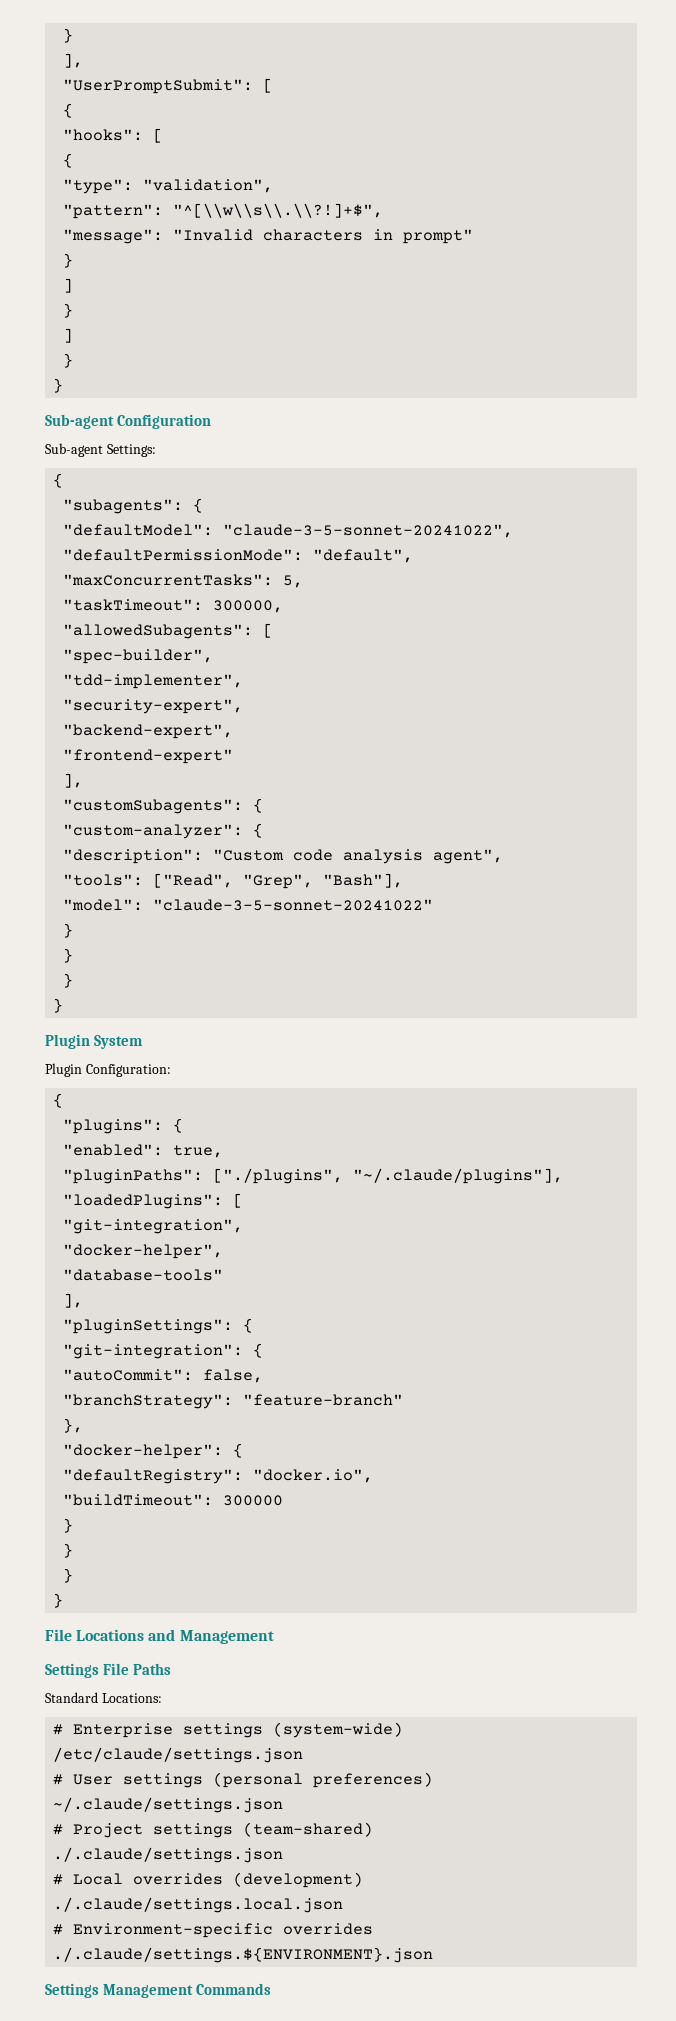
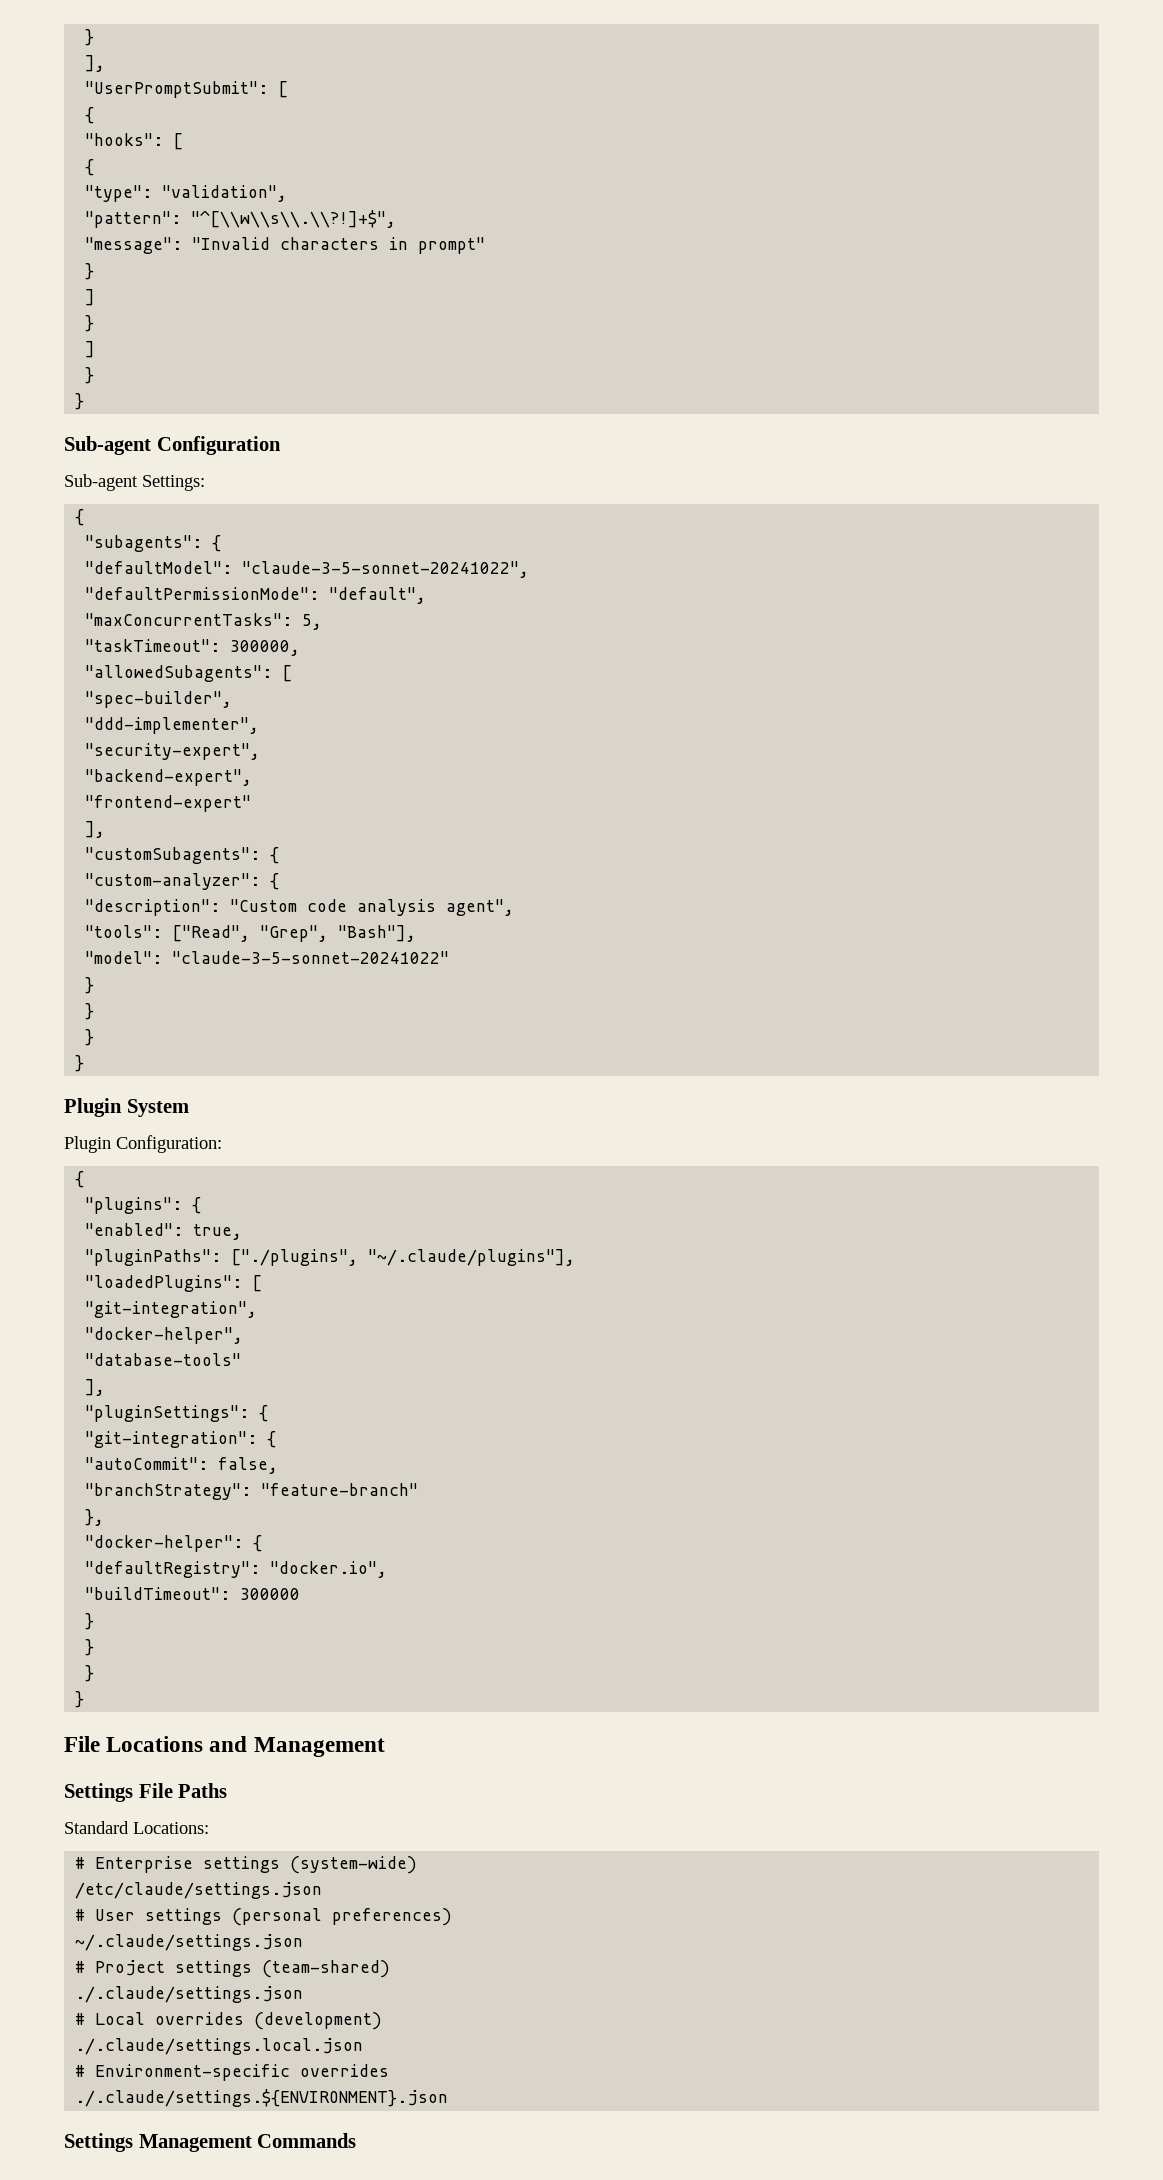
[63,674,244,689] "tdd-implementer", -> [85,717,260,734] "ddd-implementer",

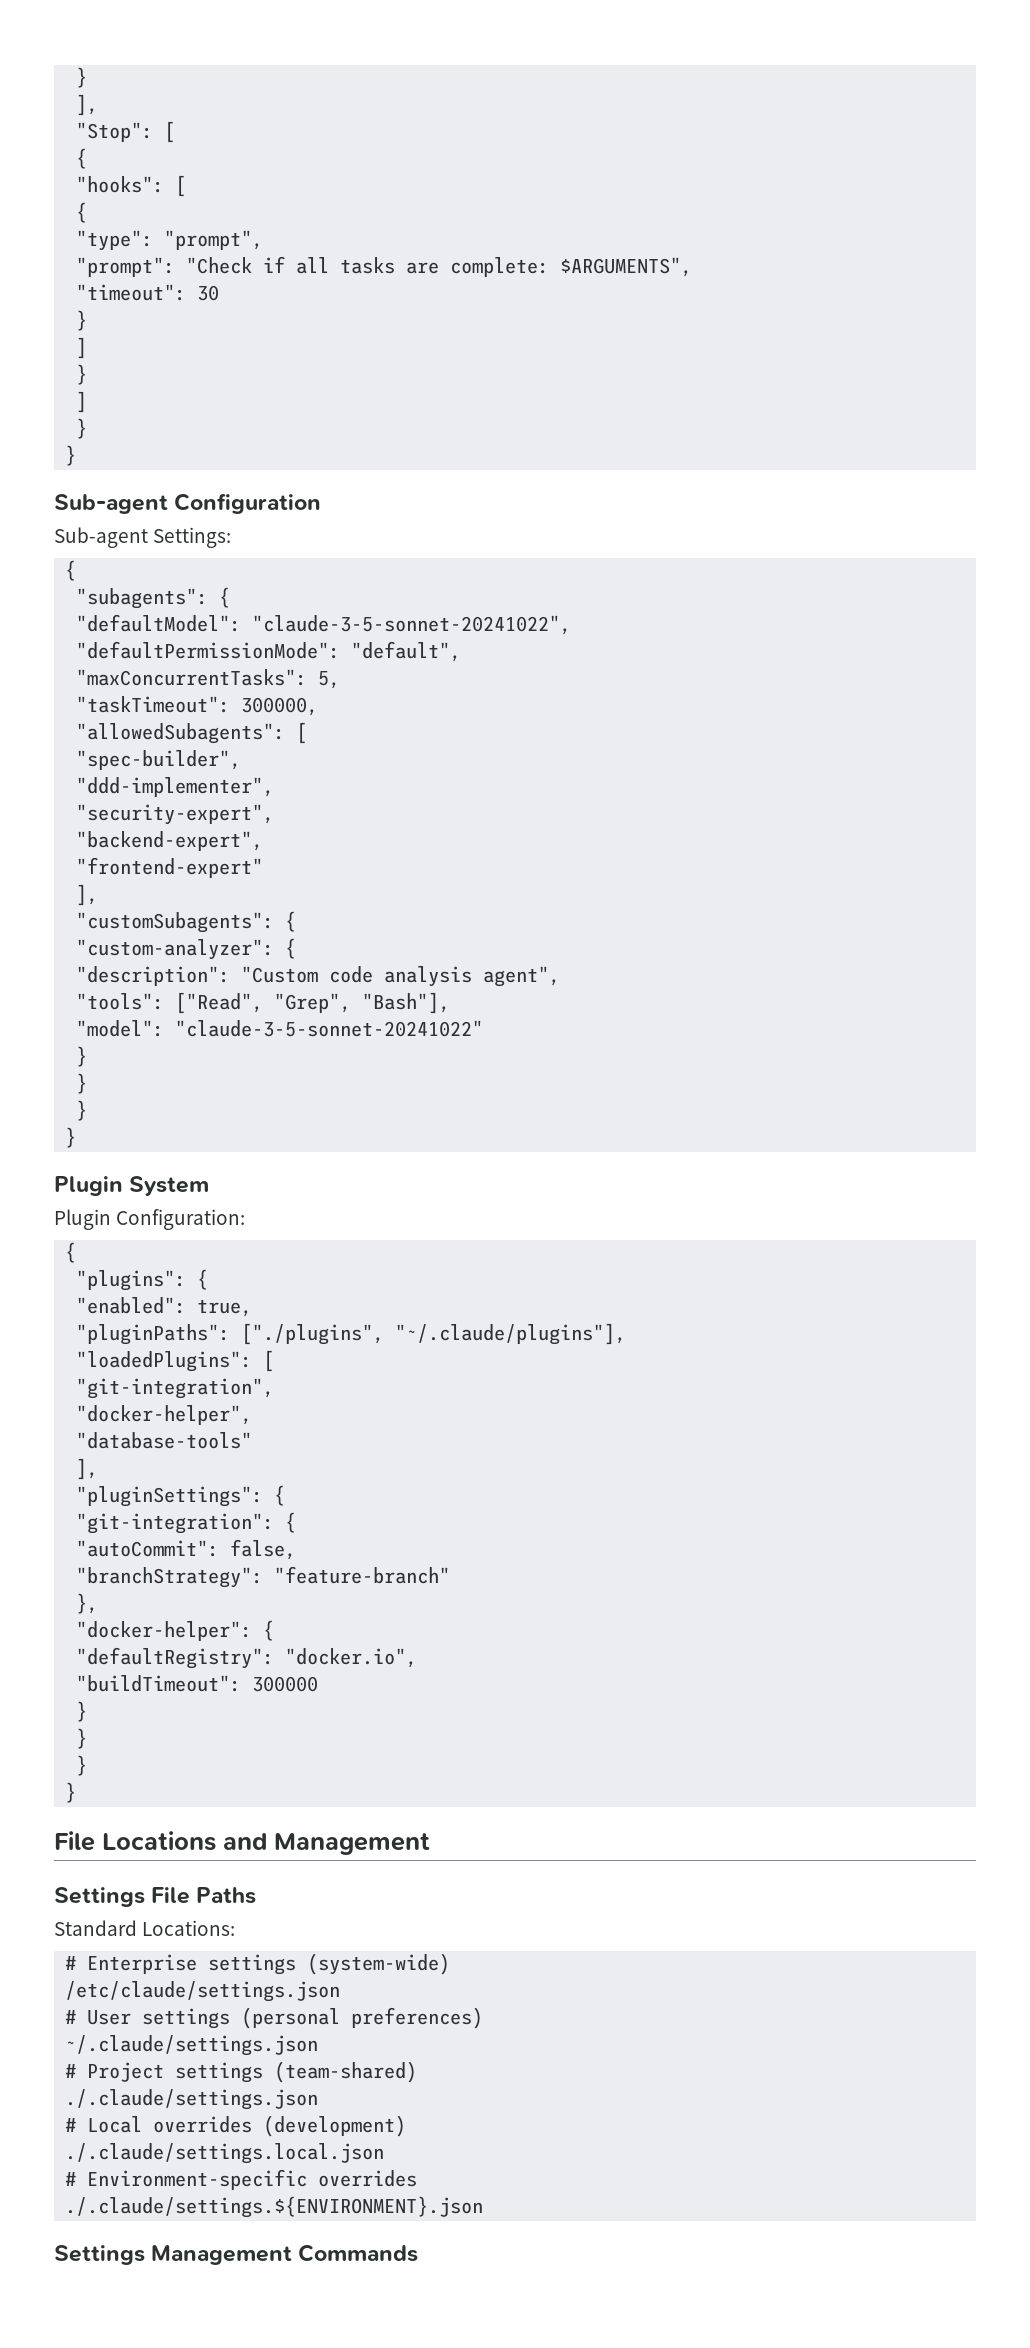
[85,81,269,98] "UserPromptSubmit": -> [76,122,154,142] "Stop":
[162,185,288,202] [85,210,397,228] [85,237,486,254] "validation", // "pattern": "^[\\w\\s\\.\\?!]+$", // "message": "Invalid characters in prompt" -> [164,230,264,250] [76,256,693,277] [76,284,220,301] "prompt", // "prompt": "Check if all tasks are complete: $ARGUMENTS", // "timeout": 30

